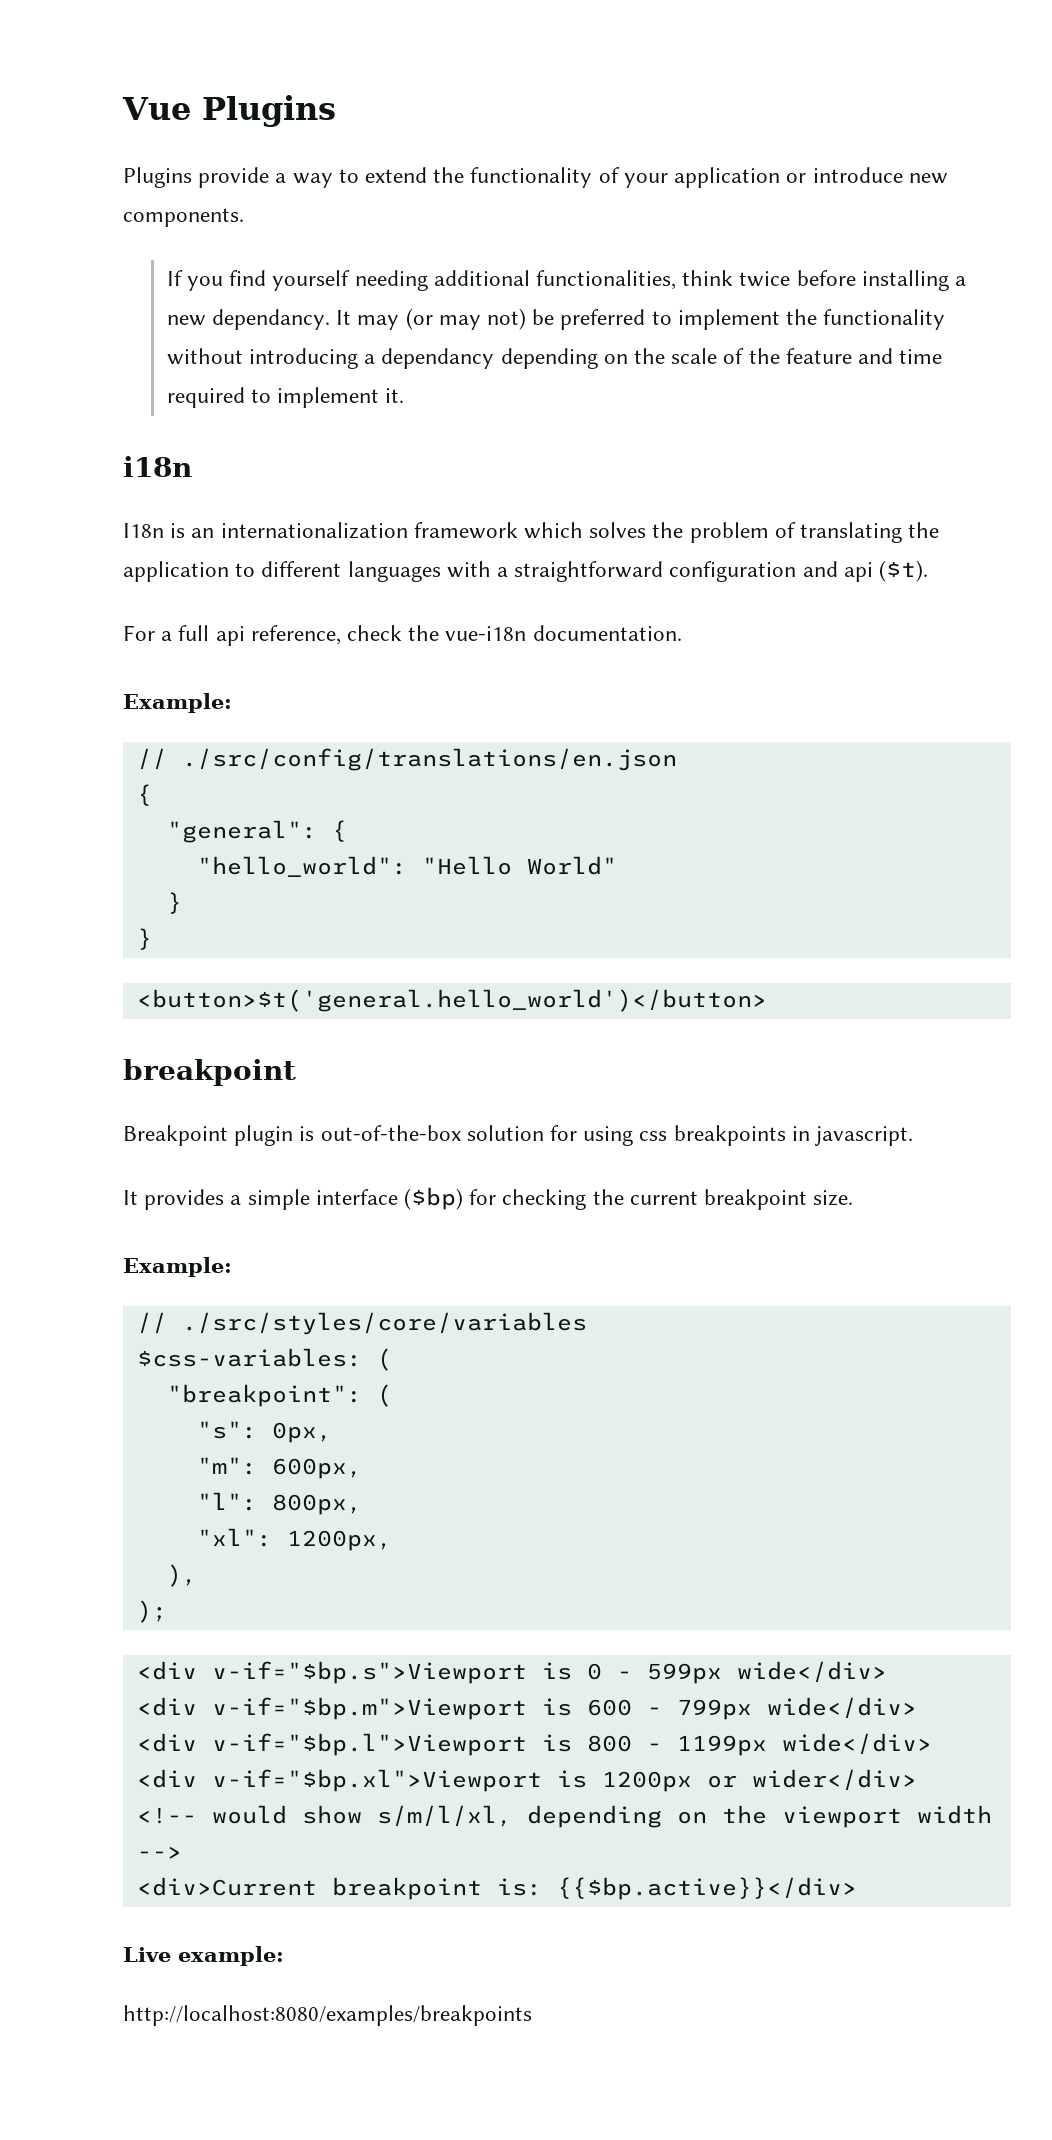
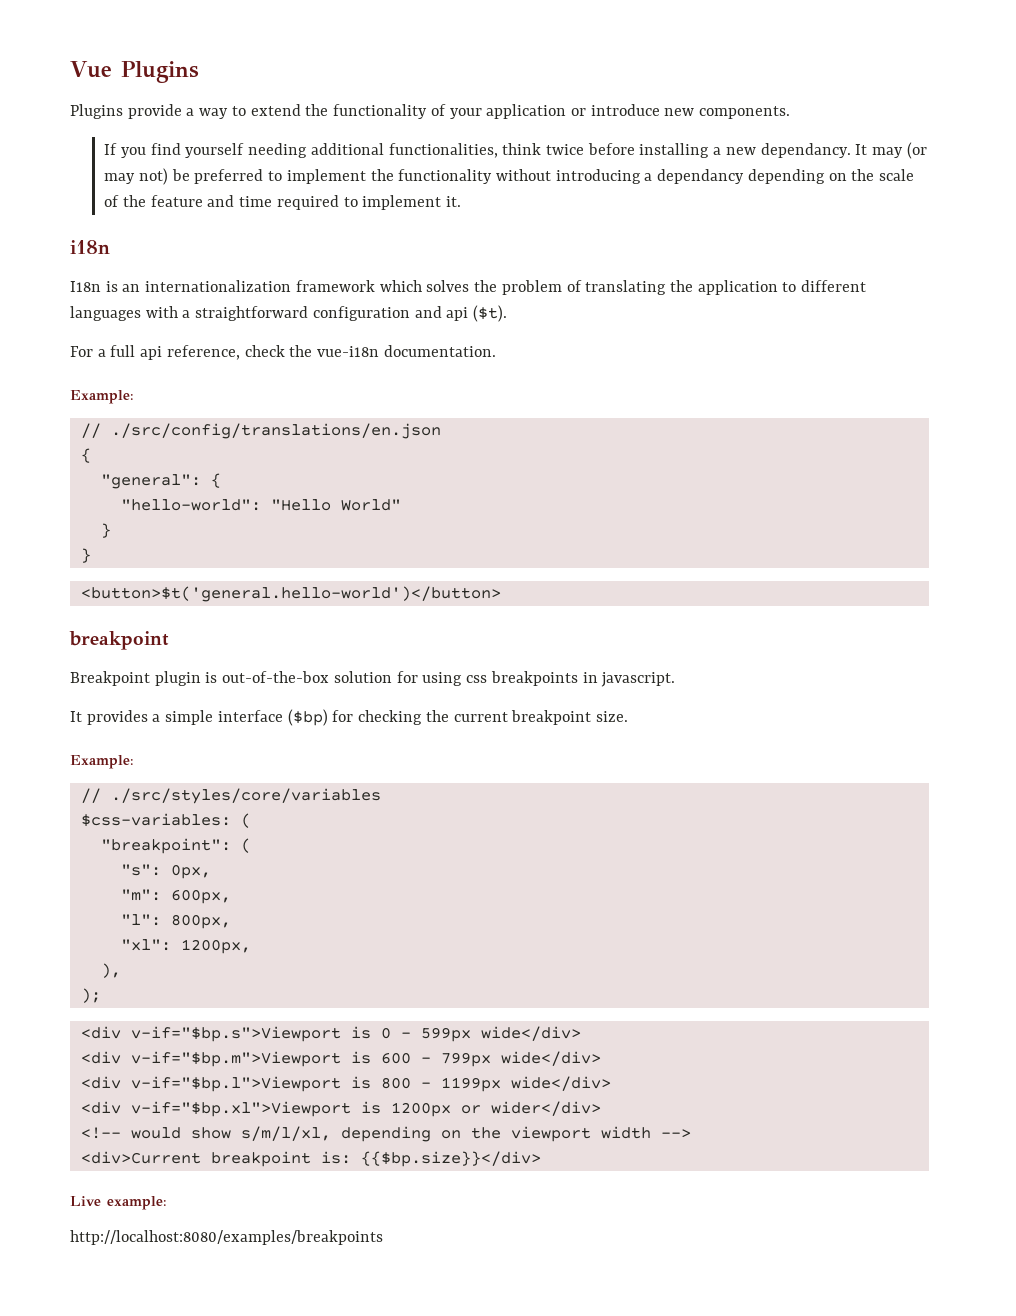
[196,856,407,877] "hello_world": -> [120,499,261,511] "hello-world":
[136,989,767,1012] <button>$t('general.hello_world')</button> -> [80,586,501,602] <button>$t('general.hello-world')</button>
[556,1877,857,1900] {{$bp.active}}</div> -> [360,1151,541,1167] {{$bp.size}}</div>

